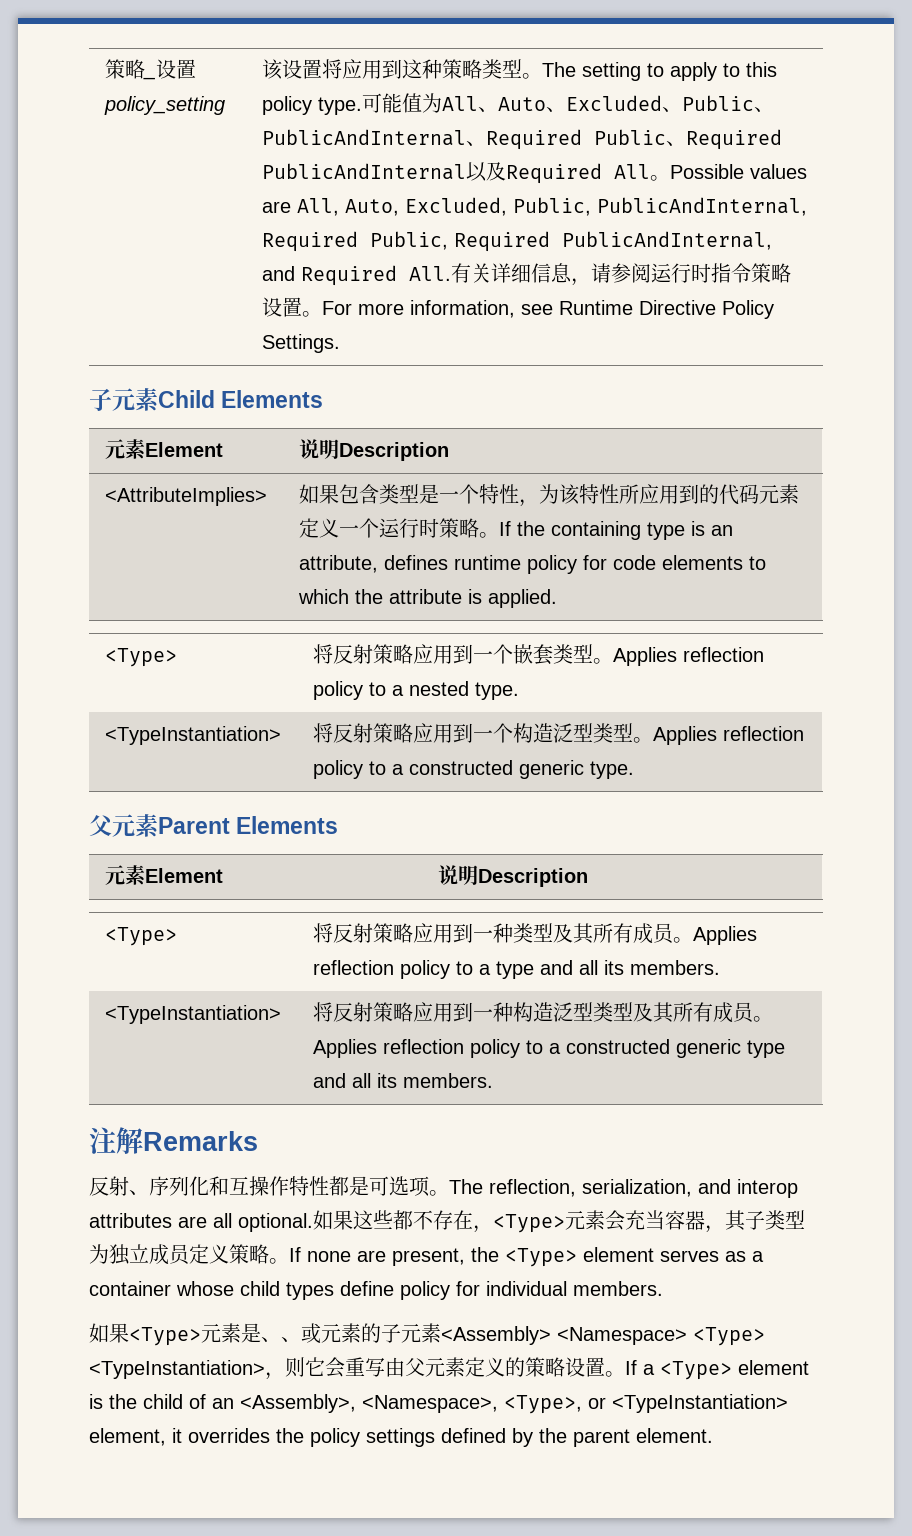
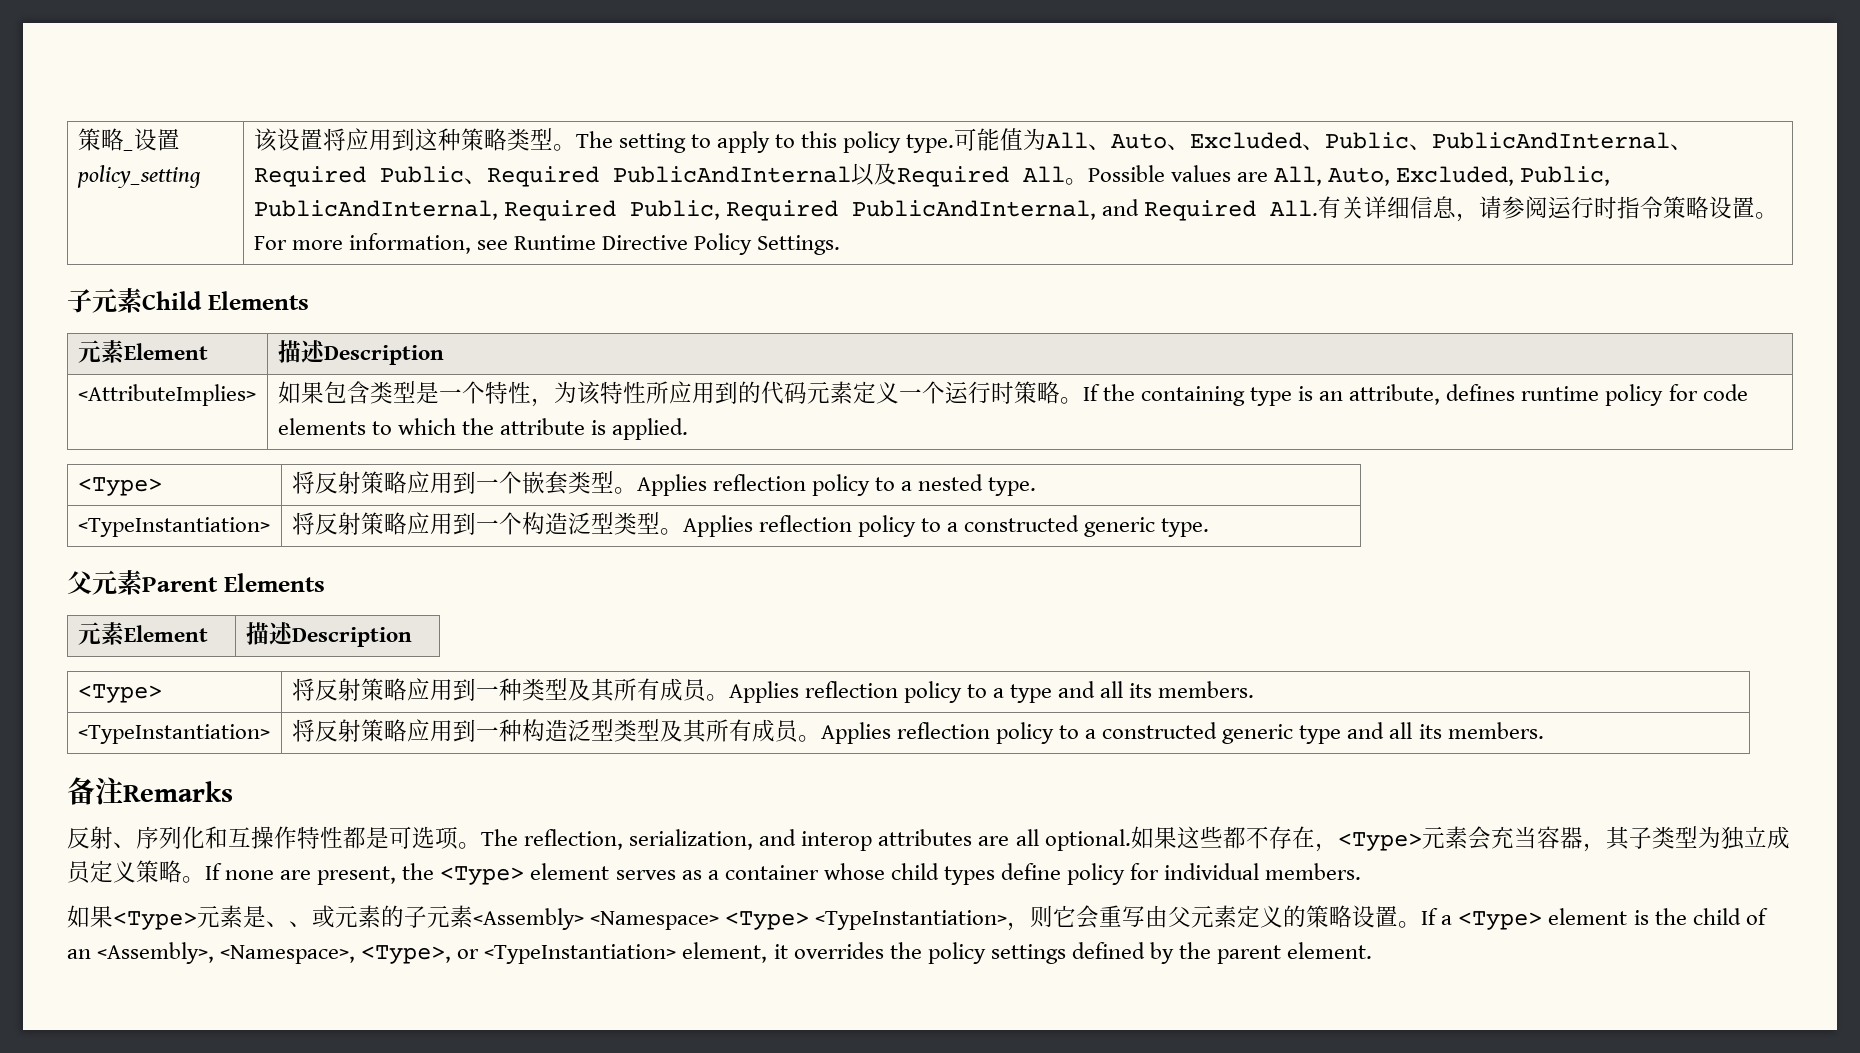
[298,439,339,459] 说明 -> [277,340,325,363] 描述
[437,865,478,885] 说明 -> [245,622,293,645] 描述
[89,1127,143,1154] 注解 -> [67,777,123,805] 备注

